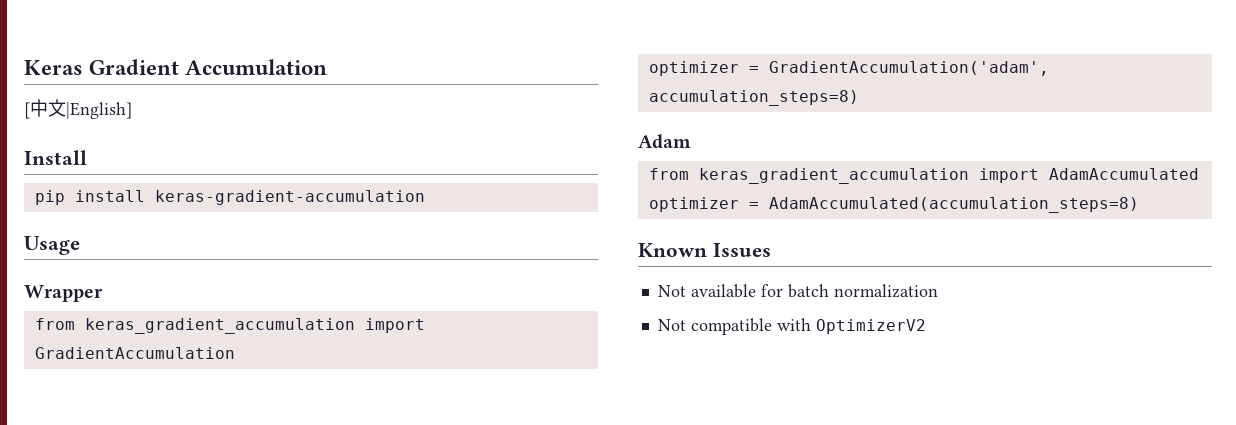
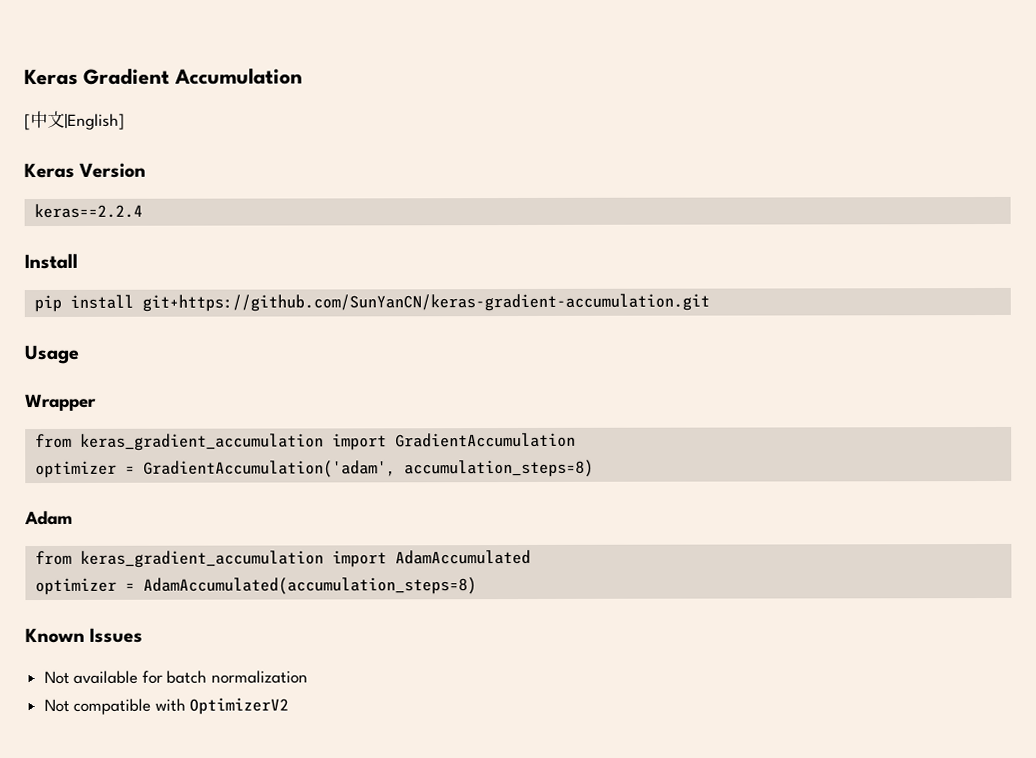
(132, 110) none -> [24,162,147,179] [34,203,144,219] // Keras Version // keras==2.2.4
[154,190,425,205] keras-gradient-accumulation -> [142,293,711,312] git+https://github.com/SunYanCN/keras-gradient-accumulation.git

